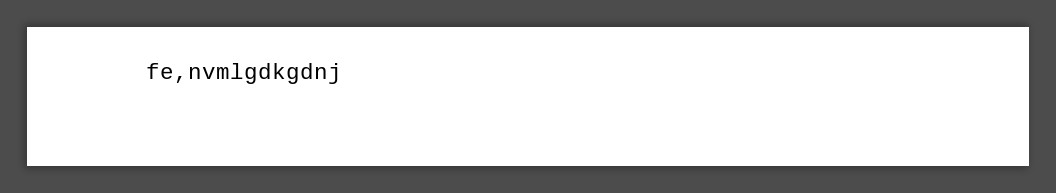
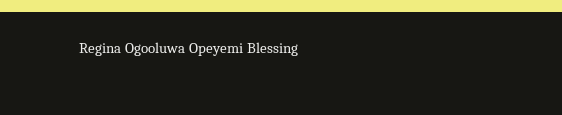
[146,63,342,84] fe,nvmlgdkgdnj -> [79,42,298,56] Regina Ogooluwa Opeyemi Blessing

